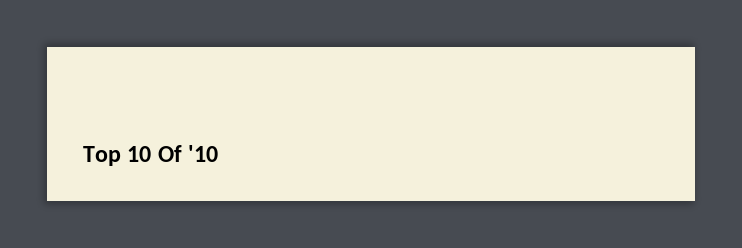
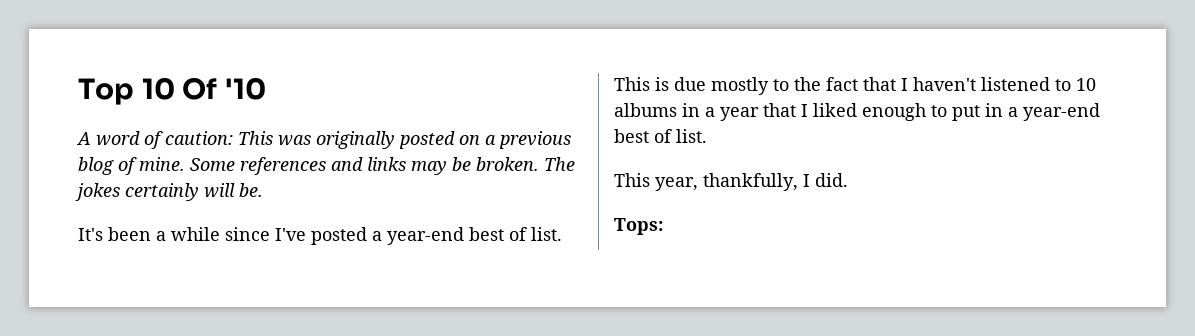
(219, 153) none -> [76,131,571,149] [78,157,575,175] [75,183,263,201] [78,227,562,245] [614,77,1096,95] [614,103,1100,121] [614,129,707,143] [614,173,848,191] [614,218,663,235] // A word of caution: This was originally posted on a previous blog of mine. Some references and links may be broken. The jokes certainly will be. // It's been a while since I've posted a year-end best of list. This is due mostly to the fact that I haven't listened to 10 albums in a year that I liked enough to put in a year-end best of list. // This year, thankfully, I did. // Tops:

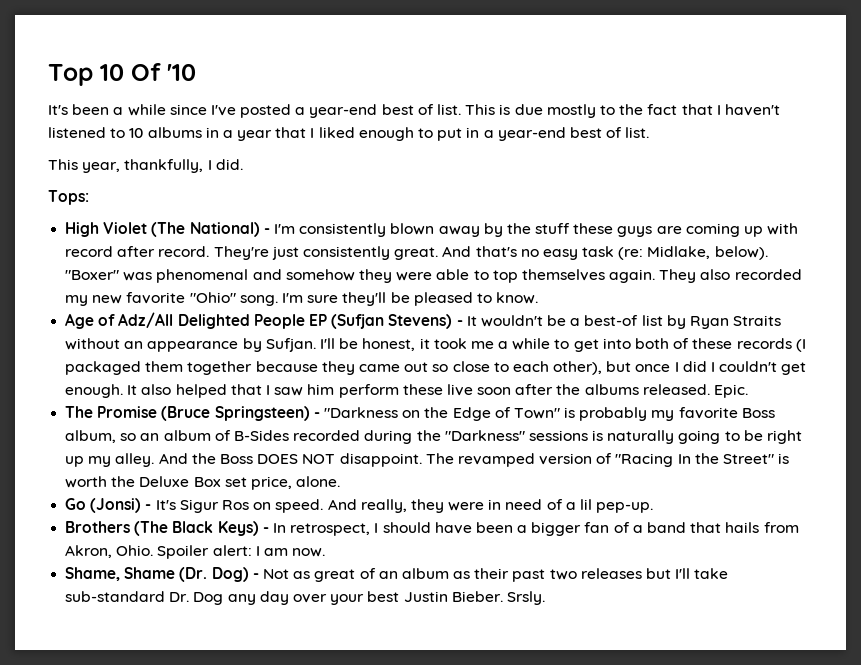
[76,131,571,149] [78,157,575,175] [75,183,263,201] // A word of caution: This was originally posted on a previous blog of mine. Some references and links may be broken. The jokes certainly will be. -> (196, 72) none
(663, 226) none -> [65,222,799,237] [65,246,768,260] [65,269,802,283] [65,292,539,306] [65,312,782,329] [65,338,806,352] [65,361,807,375] [65,384,749,398] [65,406,775,421] [65,430,803,444] [65,453,790,467] [65,476,341,490] [65,498,654,513] [65,521,799,536] [65,545,326,559] [65,567,729,582] [65,591,545,605] // High Violet (The National) - I'm consistently blown away by the stuff these guys are coming up with record after record. They're just consistently great. And that's no easy task (re: Midlake, below). "Boxer" was phenomenal and somehow they were able to top themselves again. They also recorded my new favorite "Ohio" song. I'm sure they'll be pleased to know. // Age of Adz/All Delighted People EP (Sufjan Stevens) - It wouldn't be a best-of list by Ryan Straits without an appearance by Sufjan. I'll be honest, it took me a while to get into both of these records (I packaged them together because they came out so close to each other), but once I did I couldn't get enough. It also helped that I saw him perform these live soon after the albums released. Epic. // The Promise (Bruce Springsteen) - "Darkness on the Edge of Town" is probably my favorite Boss album, so an album of B-Sides recorded during the "Darkness" sessions is naturally going to be right up my alley. And the Boss DOES NOT disappoint. The revamped version of "Racing In the Street" is worth the Deluxe Box set price, alone. // Go (Jonsi) - It's Sigur Ros on speed. And really, they were in need of a lil pep-up. // Brothers (The Black Keys) - In retrospect, I should have been a bigger fan of a band that hails from Akron, Ohio. Spoiler alert: I am now. // Shame, Shame (Dr. Dog) - Not as great of an album as their past two releases but I'll take sub-standard Dr. Dog any day over your best Justin Bieber. Srsly.

